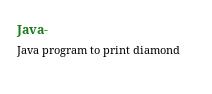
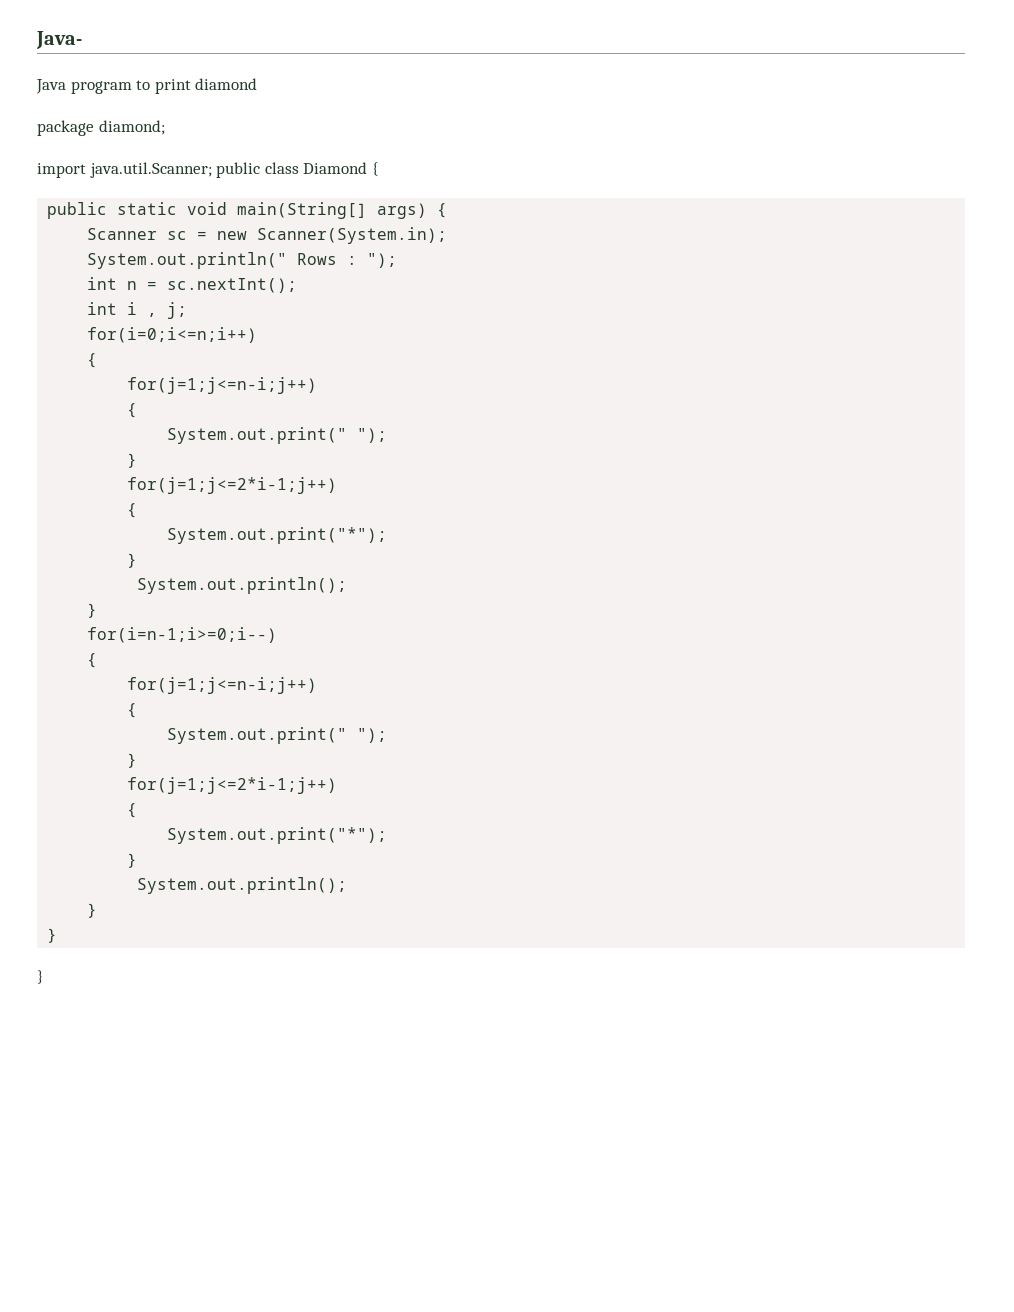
(180, 50) none -> [37,120,165,136] [37,162,379,178] [47,202,448,219] [87,227,448,244] [87,252,398,269] [87,277,298,293] [87,302,188,319] [87,327,258,343] [87,353,98,368] [127,377,318,394] [127,403,138,418] [167,427,388,444] [127,453,138,468] [127,477,338,494] [127,503,138,518] [167,527,388,544] [127,553,138,568] [137,577,348,594] [87,603,98,618] [87,627,278,643] [87,653,98,668] [127,677,318,694] [127,703,138,718] [167,727,388,744] [127,753,138,768] [127,777,338,794] [127,803,138,818] [167,827,388,844] [127,853,138,868] [137,877,348,894] [87,903,98,918] [47,928,58,943] [37,970,44,984] // package diamond; // import java.util.Scanner; public class Diamond { // public static void main(String[] args) { // Scanner sc = new Scanner(System.in); // System.out.println(" Rows : "); // int n = sc.nextInt(); // int i , j; // for(i=0;i<=n;i++) // { // for(j=1;j<=n-i;j++) // { // System.out.print(" "); // } // for(j=1;j<=2*i-1;j++) // { // System.out.print("*"); // } // System.out.println(); // } // for(i=n-1;i>=0;i--) // { // for(j=1;j<=n-i;j++) // { // System.out.print(" "); // } // for(j=1;j<=2*i-1;j++) // { // System.out.print("*"); // } // System.out.println(); // } // } // }

